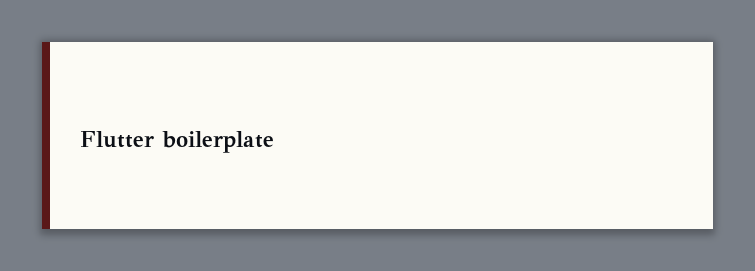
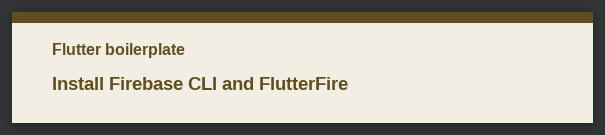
(274, 142) none -> [52,77,348,90] // Install Firebase CLI and FlutterFire

